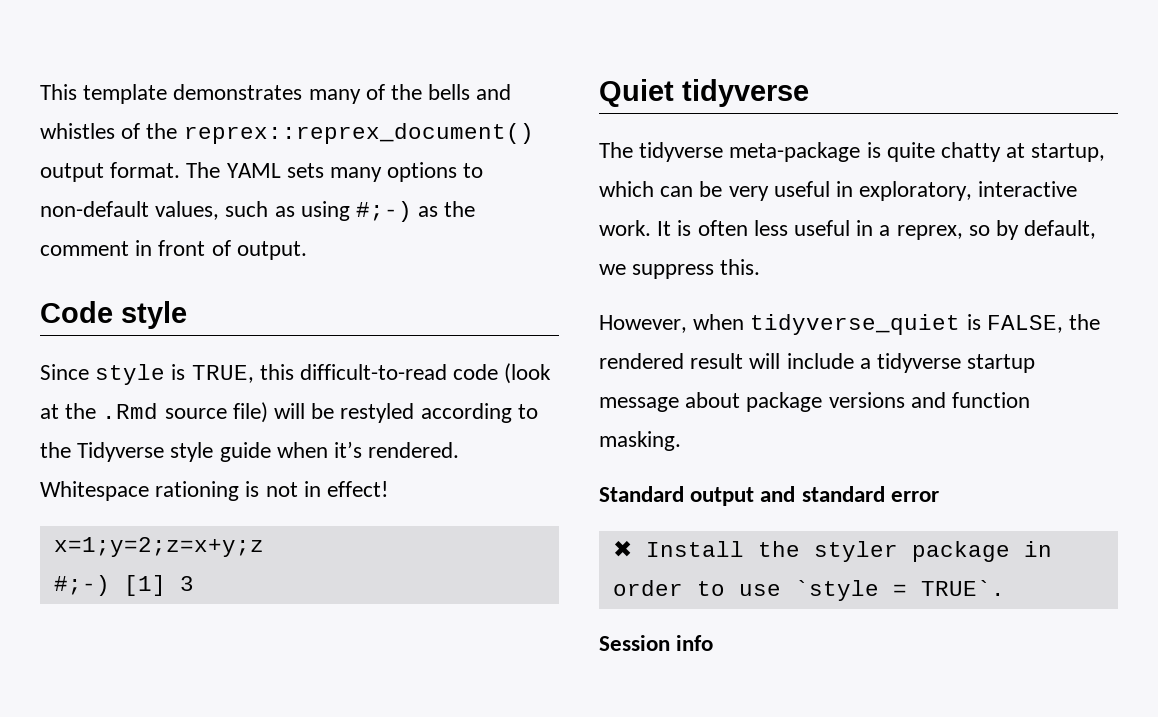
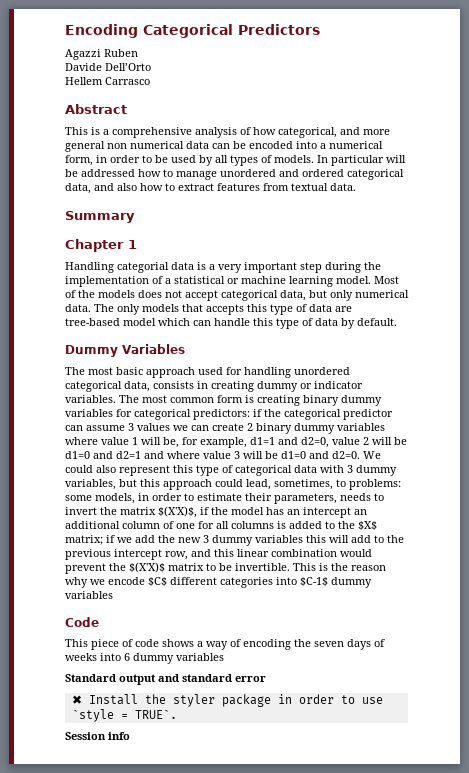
[40,84,512,104] [40,123,534,144] [40,162,484,182] [40,201,476,222] [40,240,307,260] [40,301,187,329] [40,363,552,385] [40,402,538,423] [40,441,460,462] [40,481,389,501] [53,537,264,557] [53,575,194,596] [599,79,809,107] [599,142,1106,162] [599,181,1078,201] [599,220,1097,240] [599,259,761,279] [599,314,1101,335] [599,353,1036,373] [599,392,1031,412] [599,431,681,451] This template demonstrates many of the bells and whistles of the reprex::reprex_document() output format. The YAML sets many options to non-default values, such as using #;-) as the comment in front of output. // Code style // Since style is TRUE, this difficult-to-read code (look at the .Rmd source file) will be restyled according to the Tidyverse style guide when it’s rendered. Whitespace rationing is not in effect! // x=1;y=2;z=x+y;z // #;-) [1] 3 // Quiet tidyverse // The tidyverse meta-package is quite chatty at startup, which can be very useful in exploratory, interactive work. It is often less useful in a reprex, so by default, we suppress this. // However, when tidyverse_quiet is FALSE, the rendered result will include a tidyverse startup message about package versions and function masking. -> [65,24,320,38] [65,49,138,60] [65,63,151,71] [65,77,150,85] [65,104,127,114] [65,127,390,138] [65,141,383,152] [65,155,406,166] [65,169,404,180] [65,183,356,194] [65,211,135,223] [65,239,137,252] [65,262,381,273] [65,276,399,287] [65,290,409,301] [65,304,352,315] [65,318,397,329] [65,344,185,357] [65,367,350,378] [65,381,363,392] [65,395,382,406] [65,409,393,420] [65,423,385,434] [65,437,407,448] [65,451,381,459] [65,465,397,476] [65,479,401,490] [65,493,384,504] [65,506,367,518] [65,521,377,530] [65,535,404,546] [65,549,372,560] [65,562,386,574] [65,577,372,588] [65,591,113,599] [65,617,99,627] [65,639,385,650] [65,653,224,664] Encoding Categorical Predictors // Agazzi Ruben // Davide Dell’Orto // Hellem Carrasco // Abstract // This is a comprehensive analysis of how categorical, and more general non numerical data can be encoded into a numerical form, in order to be used by all types of models. In particular will be addressed how to manage unordered and ordered categorical data, and also how to extract features from textual data. // Summary // Chapter 1 // Handling categorial data is a very important step during the implementation of a statistical or machine learning model. Most of the models does not accept categorical data, but only numerical data. The only models that accepts this type of data are tree-based model which can handle this type of data by default. // Dummy Variables // The most basic approach used for handling unordered categorical data, consists in creating dummy or indicator variables. The most common form is creating binary dummy variables for categorical predictors: if the categorical predictor can assume 3 values we can create 2 binary dummy variables where value 1 will be, for example, d1=1 and d2=0, value 2 will be d1=0 and d2=1 and where value 3 will be d1=0 and d2=0. We could also represent this type of categorical data with 3 dummy variables, but this approach could lead, sometimes, to problems: some models, in order to estimate their parameters, needs to invert the matrix $(X'X)$, if the model has an intercept an additional column of one for all columns is added to the $X$ matrix; if we add the new 3 dummy variables this will add to the previous intercept row, and this linear combination would prevent the $(X'X)$ matrix to be invertible. This is the reason why we encode $C$ different categories into $C-1$ dummy variables // Code // This piece of code shows a way of encoding the seven days of weeks into 6 dummy variables

